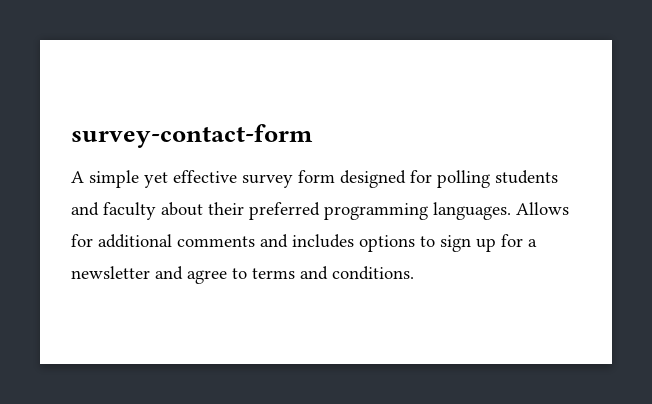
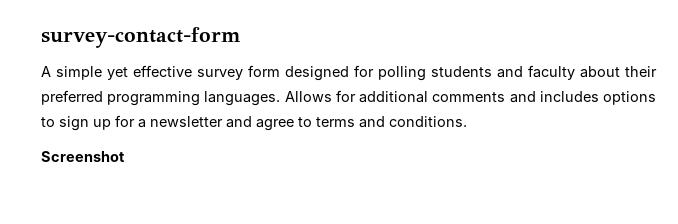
(414, 273) none -> [41,151,125,162] // Screenshot

